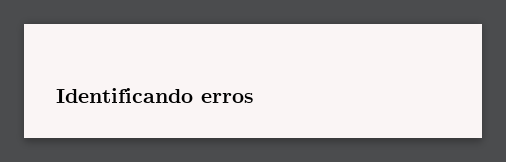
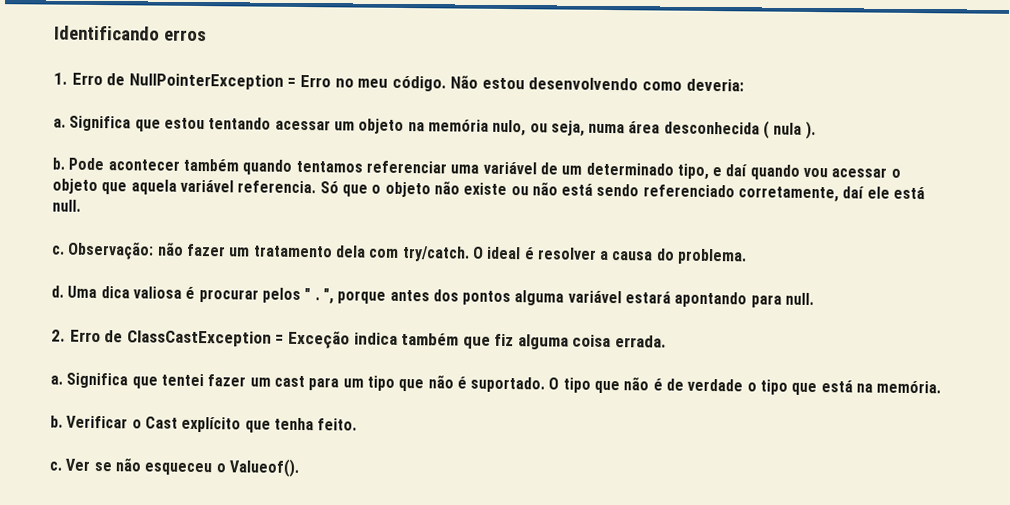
(254, 98) none -> [53,72,744,92] [53,115,816,140] [52,157,901,180] [52,178,926,203] [52,199,81,212] [51,241,748,265] [51,285,815,308] [51,329,668,350] [50,372,942,396] [50,415,358,433] [49,458,299,477] // 1. Erro de NullPointerException = Erro no meu código. Não estou desenvolvendo como deveria: // a. Significa que estou tentando acessar um objeto na memória nulo, ou seja, numa área desconhecida ( nula ). // b. Pode acontecer também quando tentamos referenciar uma variável de um determinado tipo, e daí quando vou acessar o objeto que aquela variável referencia. Só que o objeto não existe ou não está sendo referenciado corretamente, daí ele está null. // c. Observação: não fazer um tratamento dela com try/catch. O ideal é resolver a causa do problema. // d. Uma dica valiosa é procurar pelos " . ", porque antes dos pontos alguma variável estará apontando para null. // 2. Erro de ClassCastException = Exceção indica também que fiz alguma coisa errada. // a. Significa que tentei fazer um cast para um tipo que não é suportado. O tipo que não é de verdade o tipo que está na memória. // b. Verificar o Cast explícito que tenha feito. // c. Ver se não esqueceu o Valueof().

